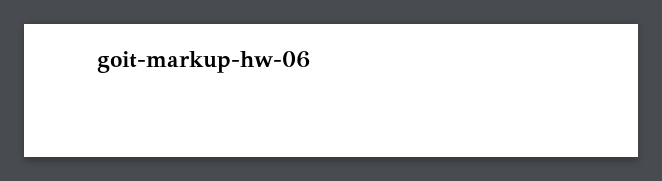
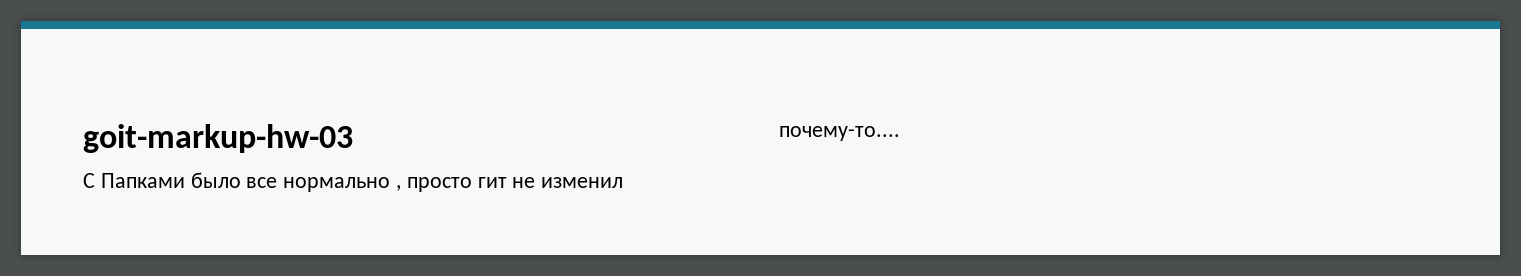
[97,51,310,73] goit-markup-hw-06 -> [83,124,353,153] [83,172,624,192] [779,126,900,141] goit-markup-hw-03 // С Папками было все нормально , просто гит не изменил почему-то....

